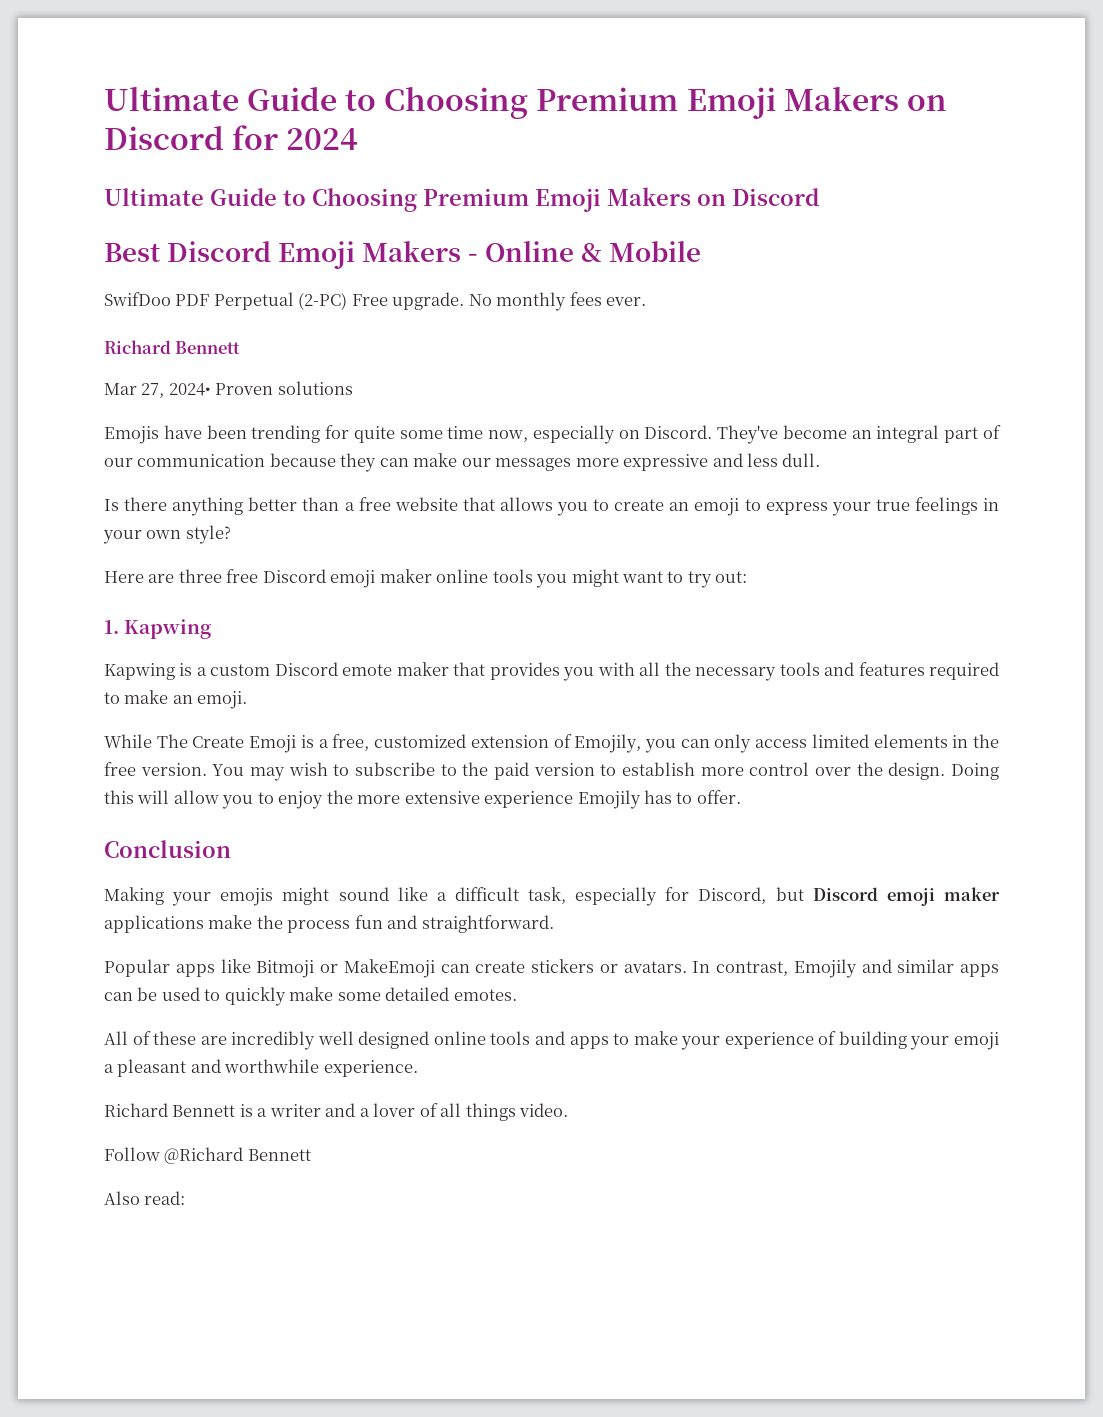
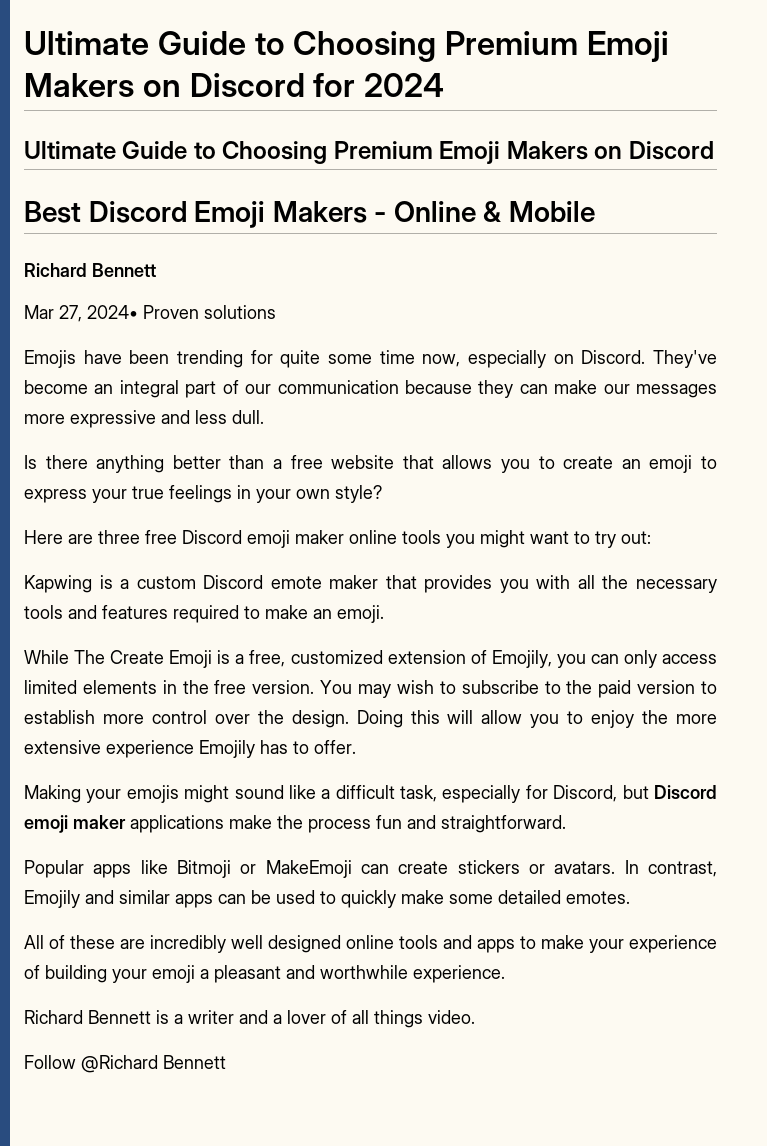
[104,292,647,311] // SwifDoo PDF Perpetual (2-PC) Free upgrade. No monthly fees ever. -> (595, 211) none
[104,619,212,639] // 1. Kapwing -> (651, 537) none
[104,840,231,858] // Conclusion -> (356, 747) none
[104,1191,186,1205] // Also read: -> (226, 1062) none

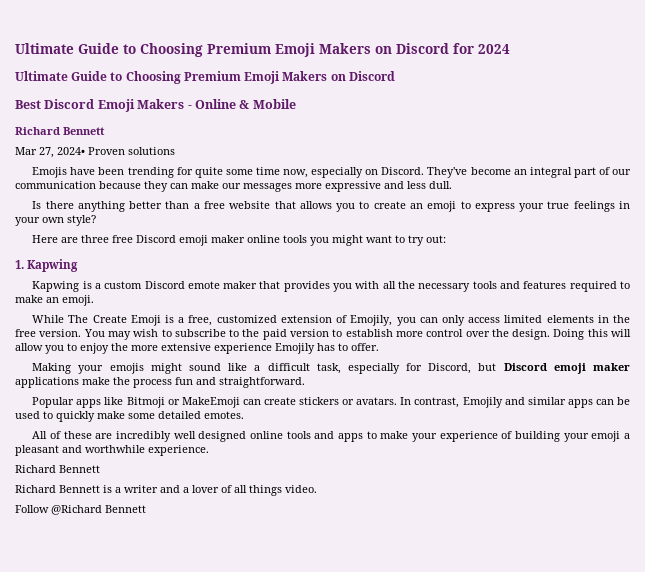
(651, 537) none -> [15,259,79,272] // 1. Kapwing
(151, 1017) none -> [15,485,100,493] // Richard Bennett

